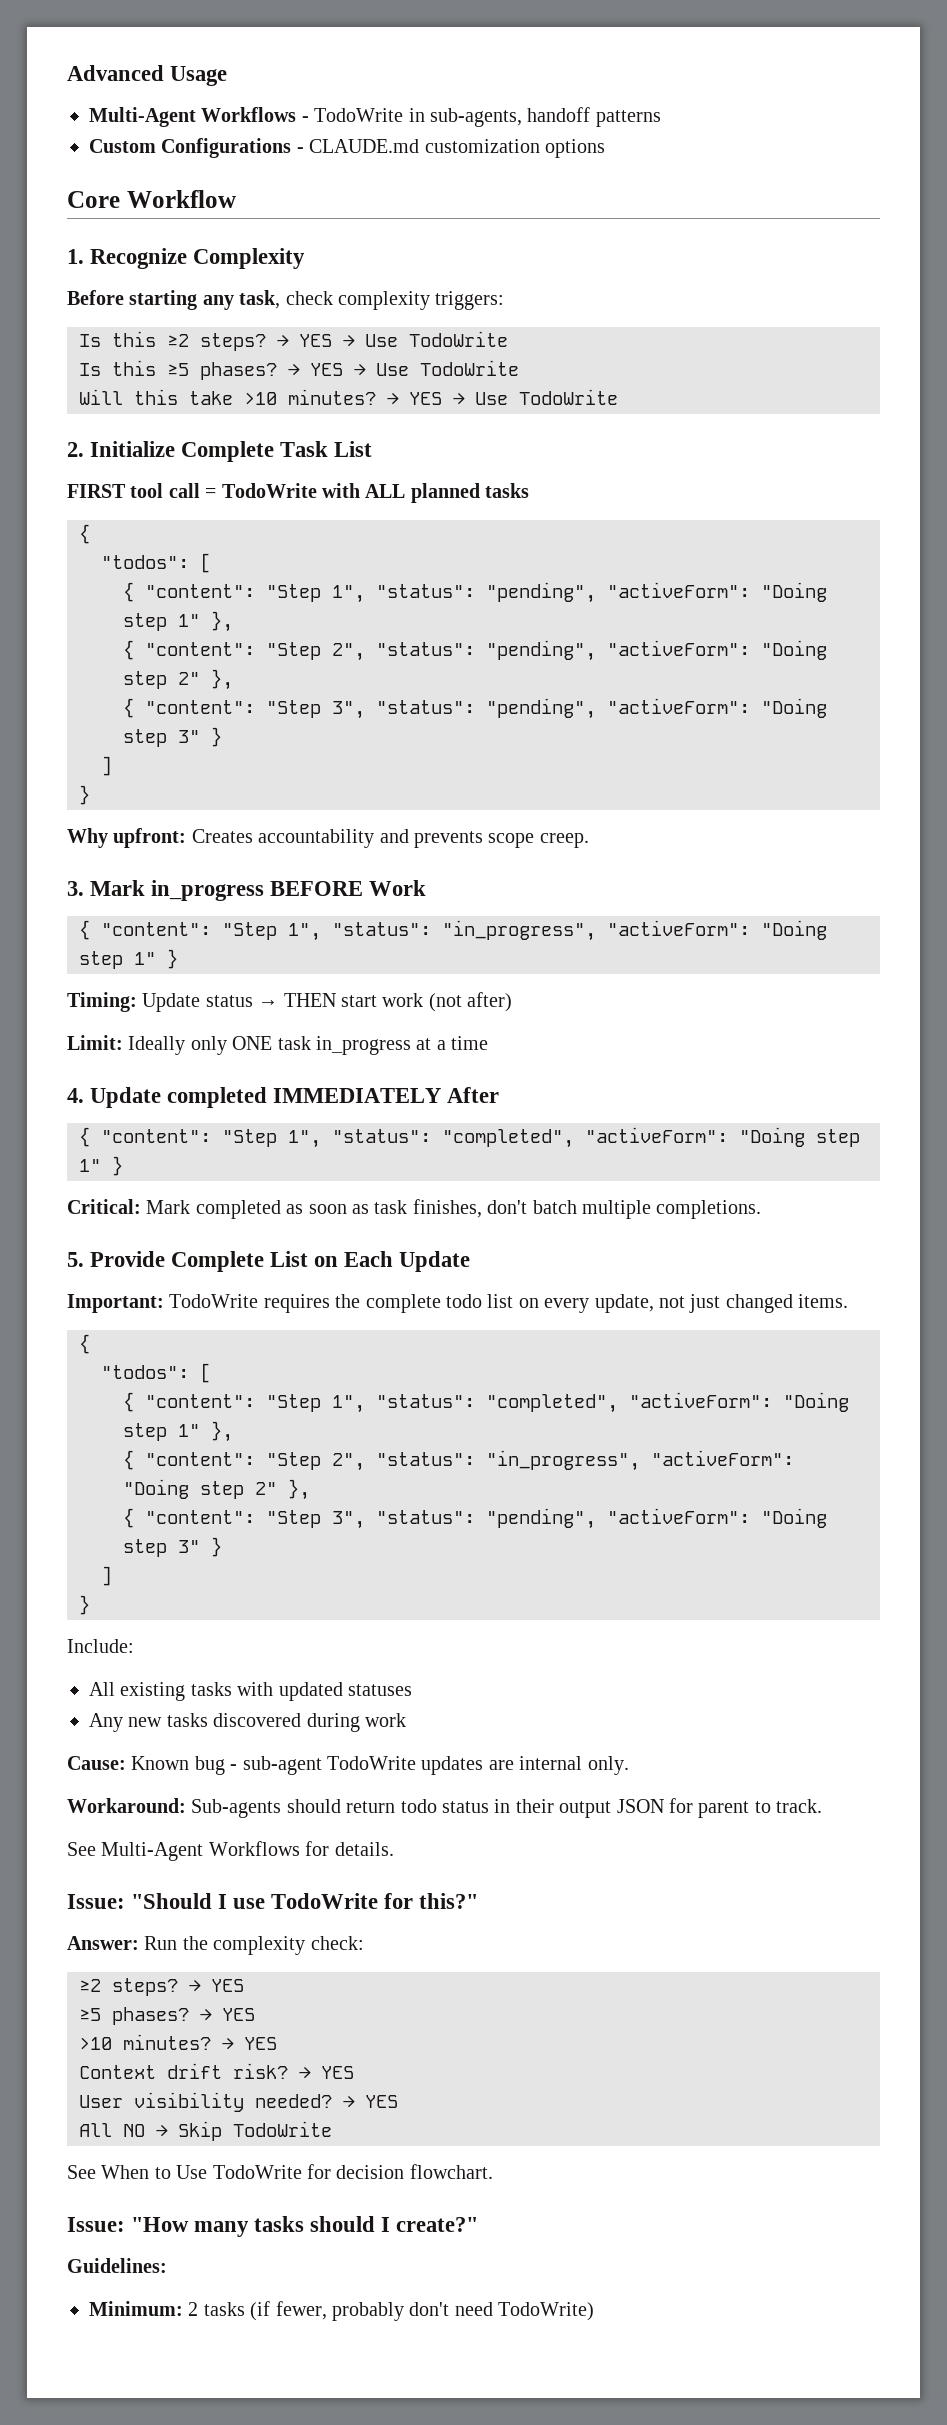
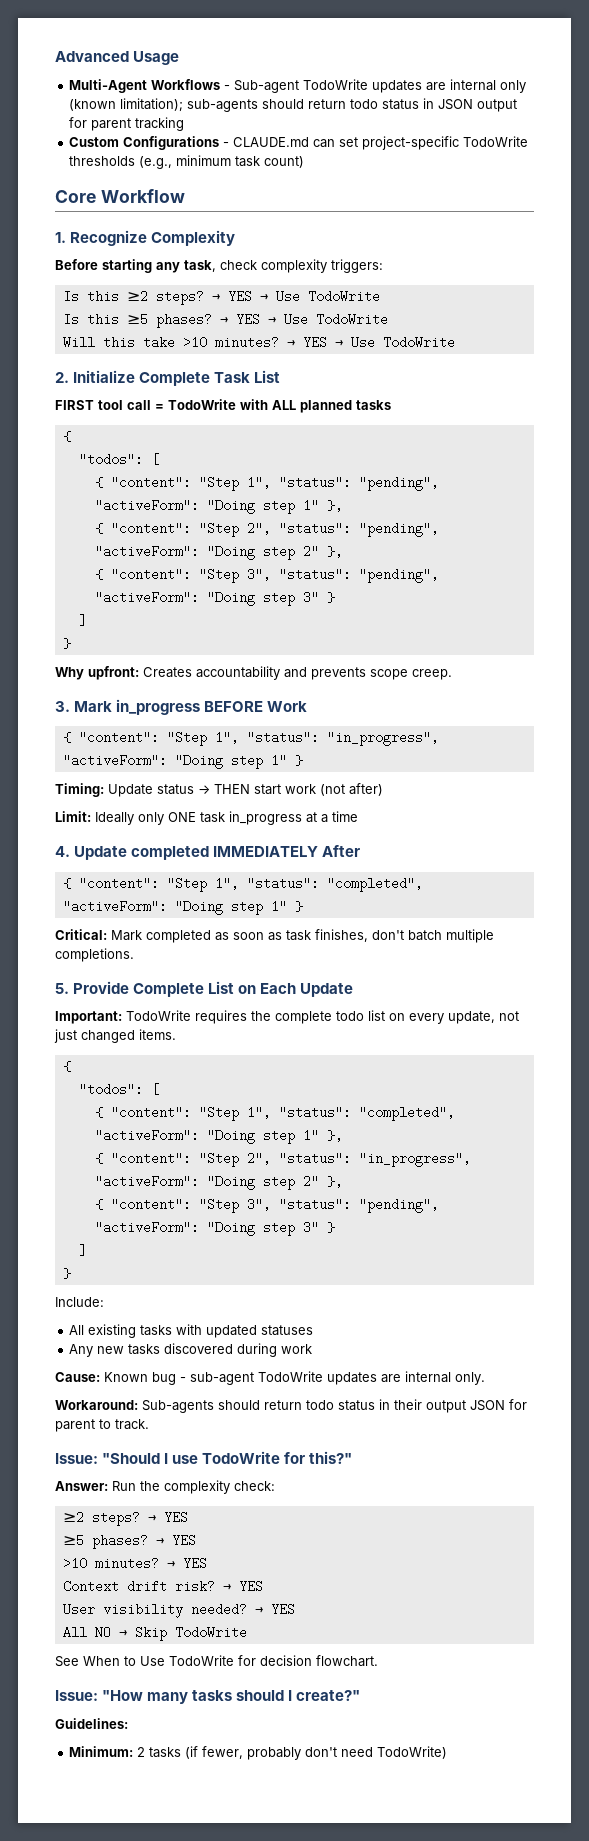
[314,107,661,127] [89,138,605,158] TodoWrite in sub-agents, handoff patterns // Custom Configurations - CLAUDE.md customization options -> [234,79,527,93] [69,98,518,112] [69,117,185,131] [69,136,529,150] [69,155,305,169] Sub-agent TodoWrite updates are internal only (known limitation); sub-agents should return todo status in JSON output for parent tracking // Custom Configurations - CLAUDE.md can set project-specific TodoWrite thresholds (e.g., minimum task count)
[67,1841,394,1861] // See Multi-Agent Workflows for details. -> (149, 1424) none

